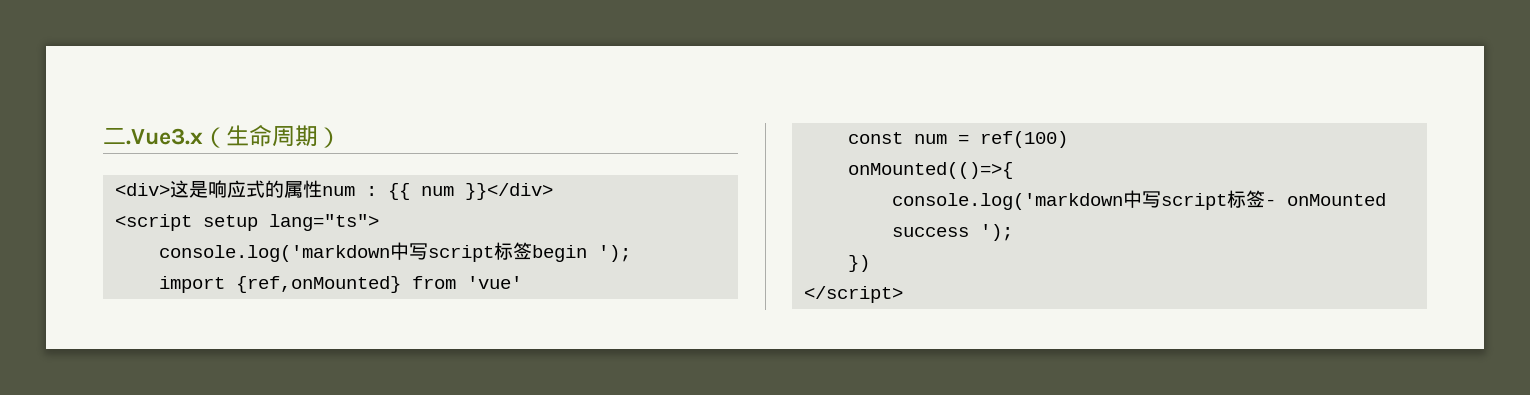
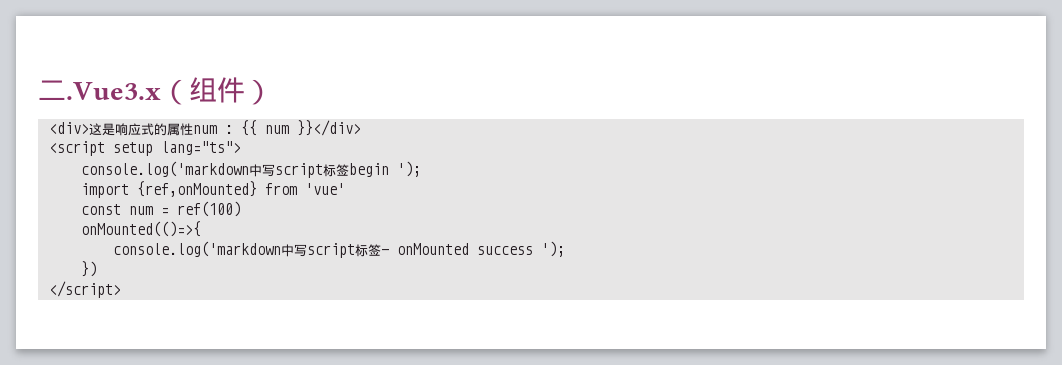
[226,125,318,147] 生命周期 -> [189,77,245,103] 组件

